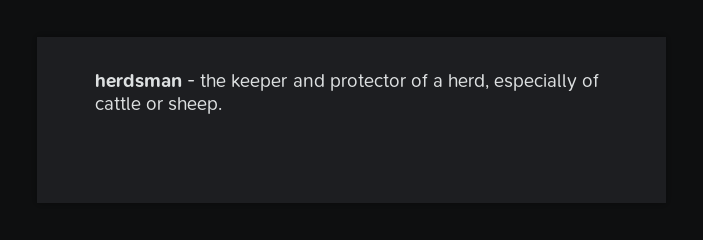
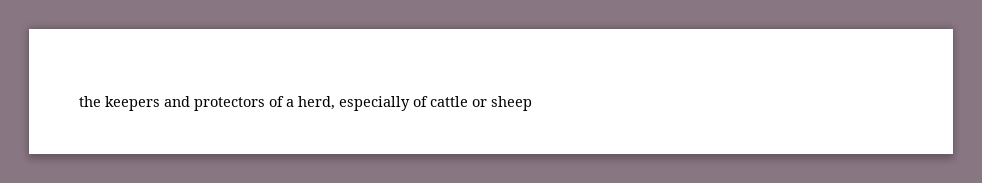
[95,74,407,91] herdsman - the keeper and protector -> [79,96,265,111] the keepers and protectors
[168,97,223,114] sheep. -> [491,96,532,111] sheep

